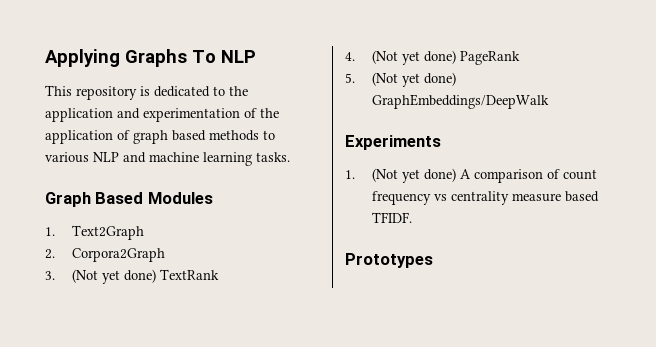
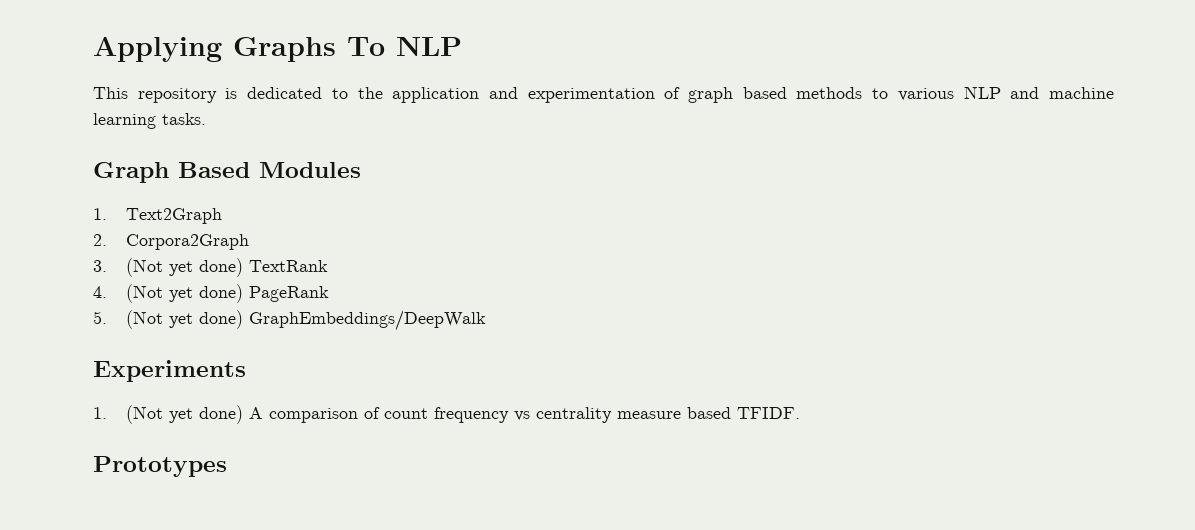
[260,108,279,118] [45,130,130,144] the application of -> (681, 93) none

